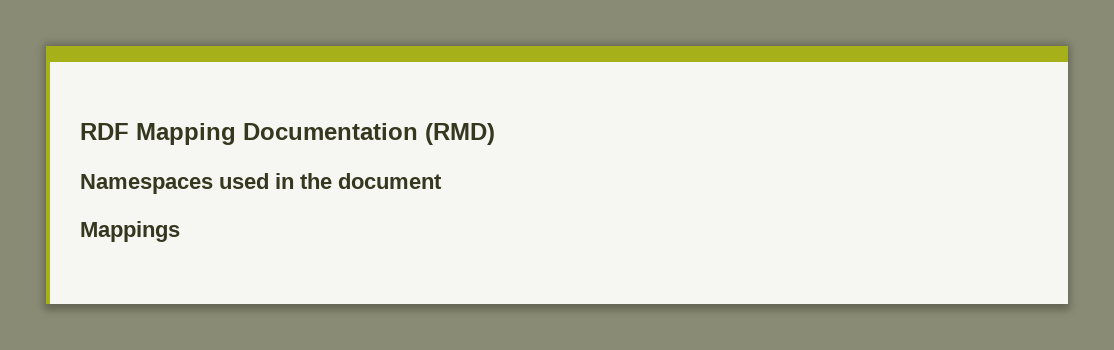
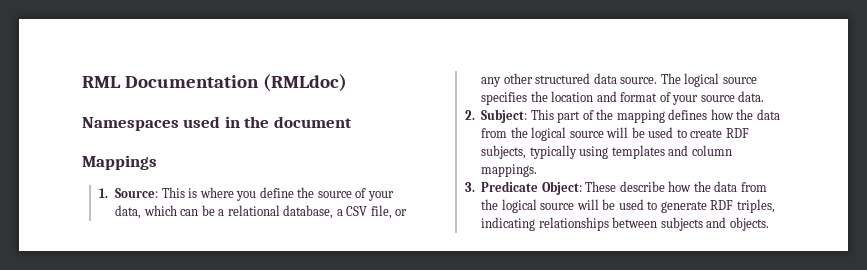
[80,123,495,145] RDF Mapping Documentation (RMD) -> [82,74,347,92] RML Documentation (RMLdoc)
(180, 231) none -> [98,187,394,201] [115,205,408,219] [481,73,757,87] [481,91,765,105] [464,109,780,123] [481,127,749,141] [481,145,732,159] [481,164,538,177] [464,181,767,195] [481,199,775,213] [481,217,769,231] // 1. Source: This is where you define the source of your data, which can be a relational database, a CSV file, or any other structured data source. The logical source specifies the location and format of your source data. // 2. Subject: This part of the mapping defines how the data from the logical source will be used to create RDF subjects, typically using templates and column mappings. // 3. Predicate Object: These describe how the data from the logical source will be used to generate RDF triples, indicating relationships between subjects and objects.

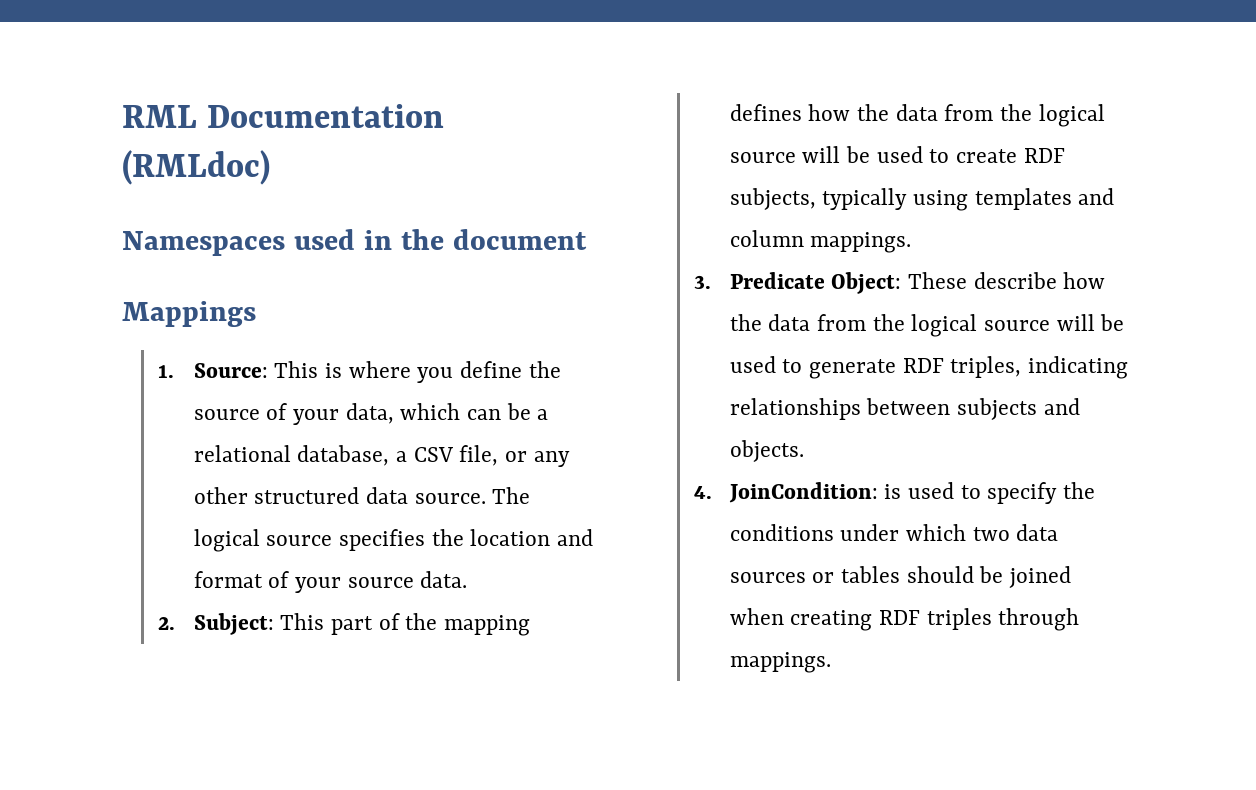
(769, 224) none -> [693,482,1095,504] [729,524,1059,541] [729,566,1071,588] [729,608,1080,631] [729,652,831,673] // 4. JoinCondition: is used to specify the conditions under which two data sources or tables should be joined when creating RDF triples through mappings.

